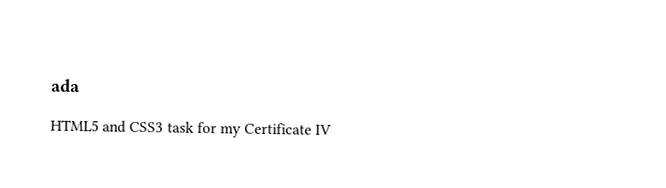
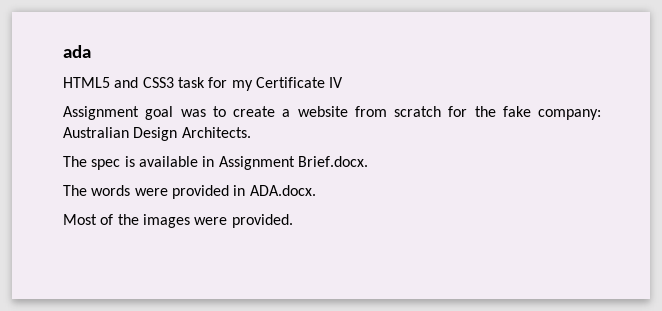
(333, 129) none -> [63,106,601,120] [63,127,251,141] [63,156,368,170] [63,185,316,199] [63,214,293,228] // Assignment goal was to create a website from scratch for the fake company: Australian Design Architects. // The spec is available in Assignment Brief.docx. // The words were provided in ADA.docx. // Most of the images were provided.

